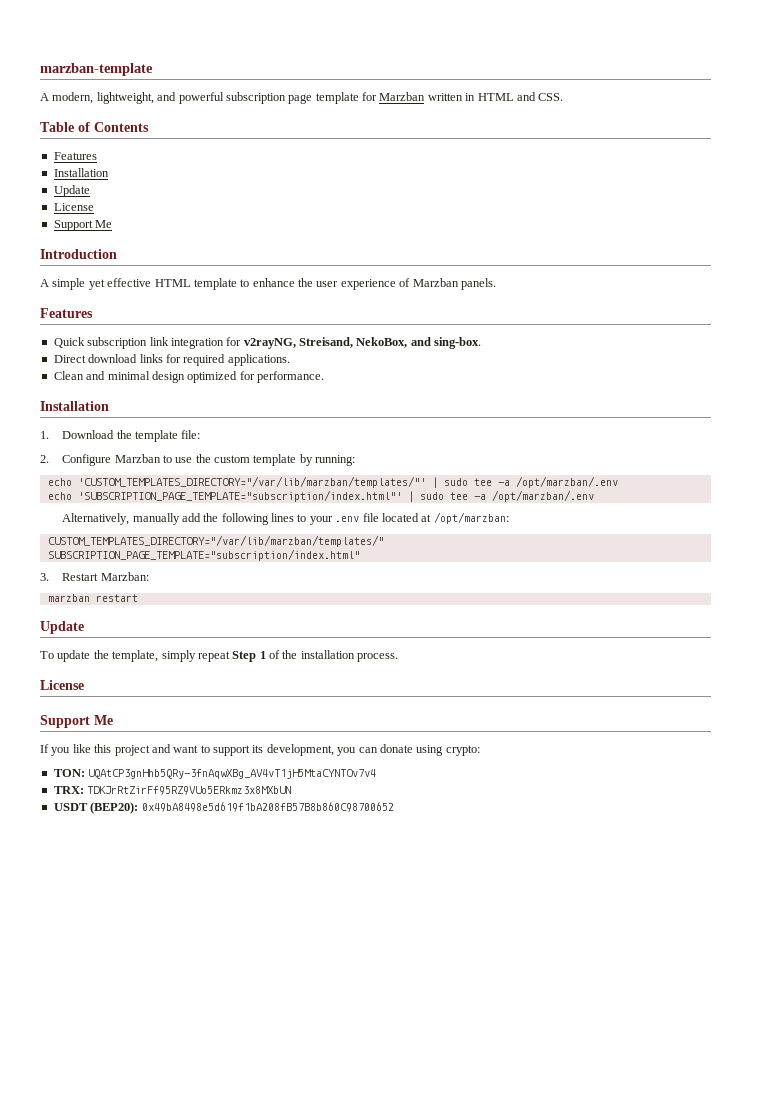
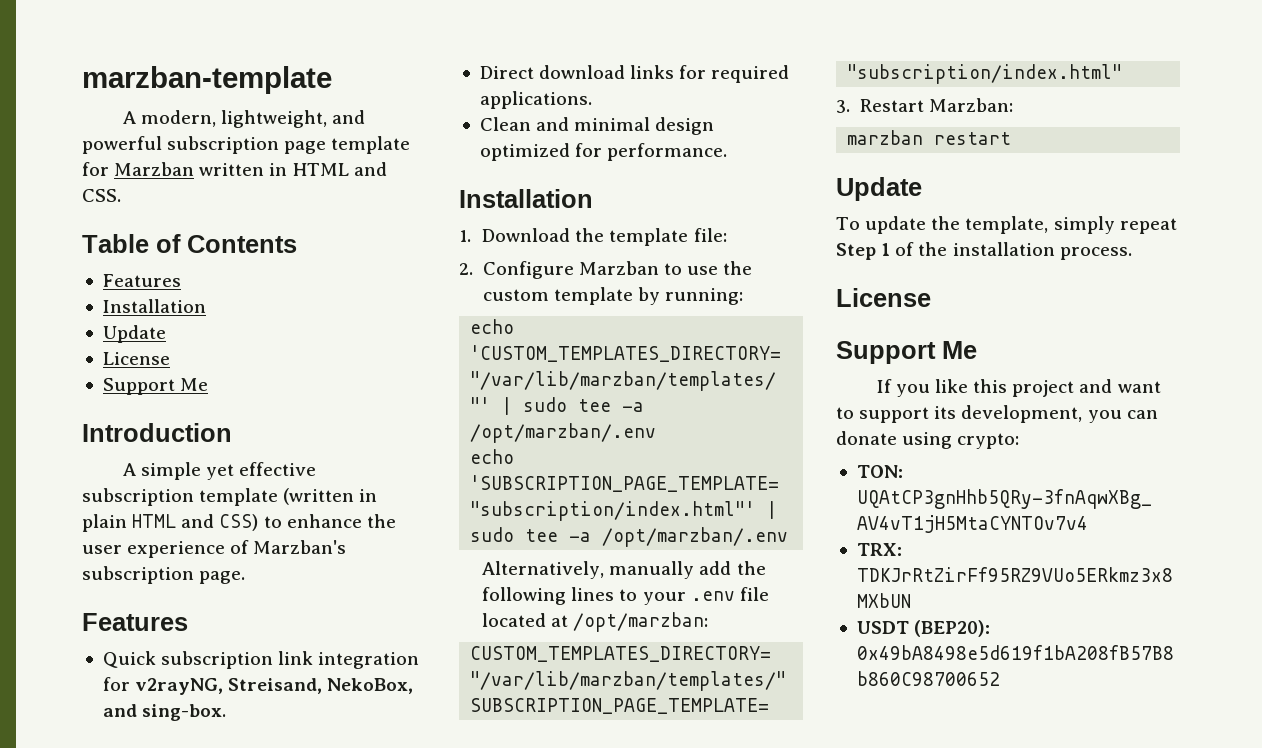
[154,278,237,290] HTML template -> [82,488,378,506] [82,514,259,532] subscription template (written in plain HTML and CSS)
[412,278,496,290] Marzban panels. -> [253,540,347,554] [82,566,246,584] Marzban's subscription page.

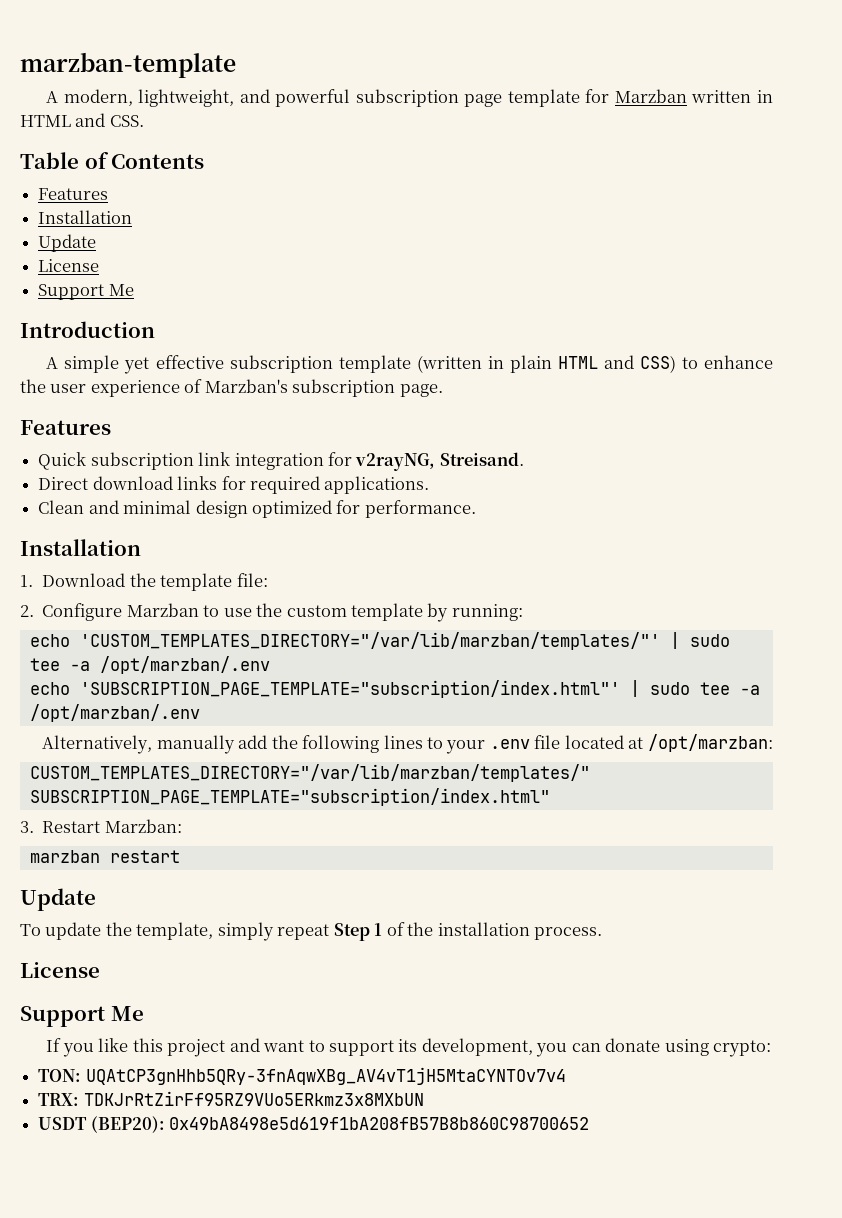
[228,678,414,694] [102,704,227,721] Streisand, NekoBox, and sing-box. -> [439,452,524,466] Streisand.

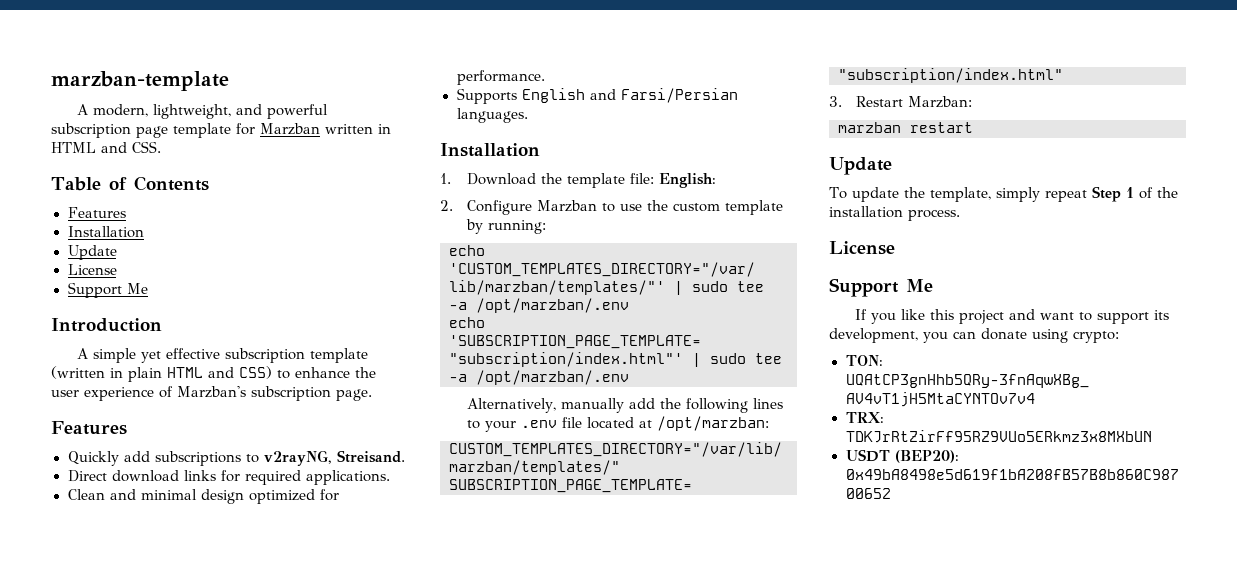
[38,452,352,470] Quick subscription link integration for -> [67,451,259,466] Quickly add subscriptions to
(476, 509) none -> [456,88,738,104] [456,108,528,123] // Supports English and Farsi/Persian languages.
(268, 580) none -> [659,173,717,188] English:

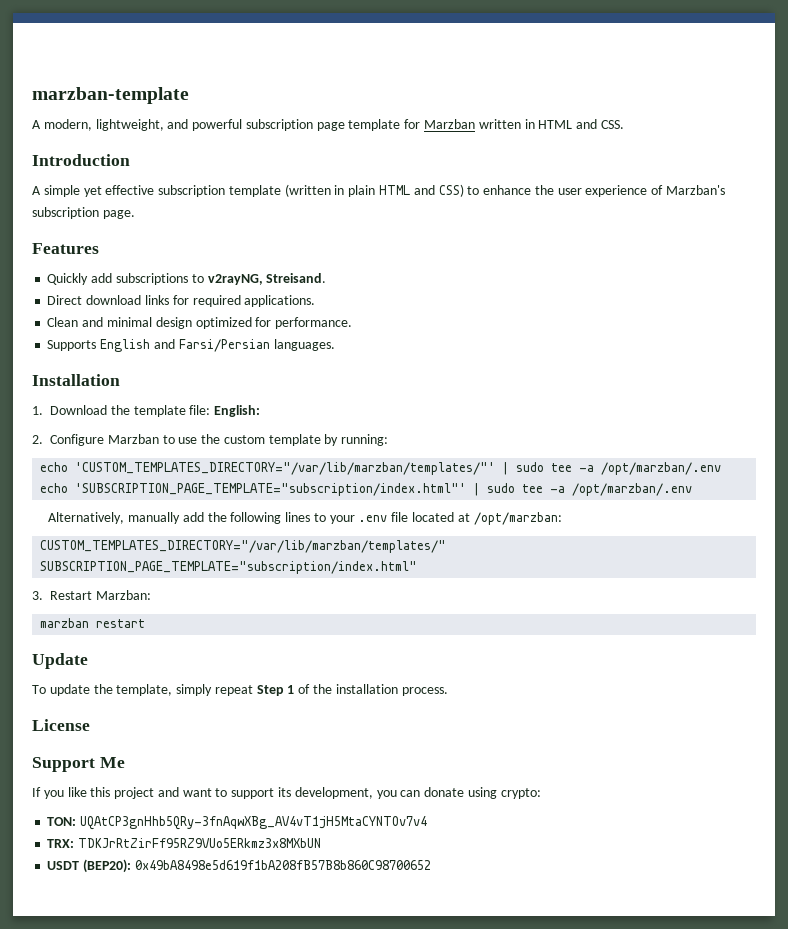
[51,176,209,191] [67,207,126,218] [67,226,144,238] [67,245,117,260] [67,264,117,275] [67,282,148,298] // Table of Contents // Features // Installation // Update // License // Support Me -> (624, 124) none

